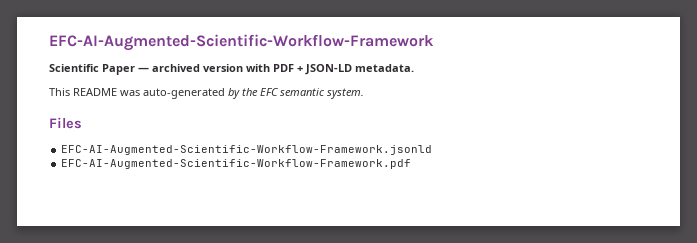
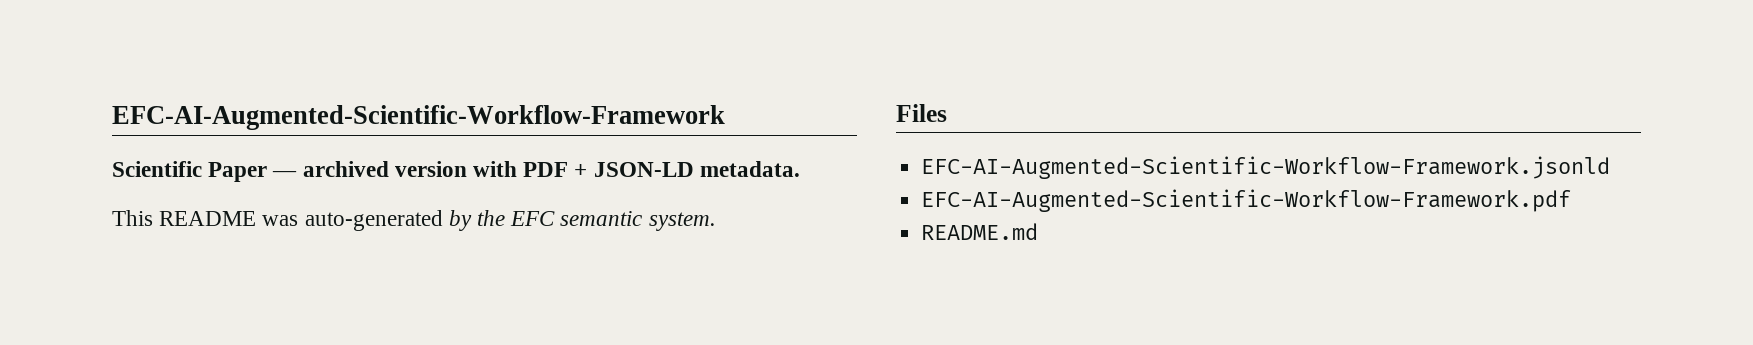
(412, 164) none -> [921,223,1039,240] // README.md

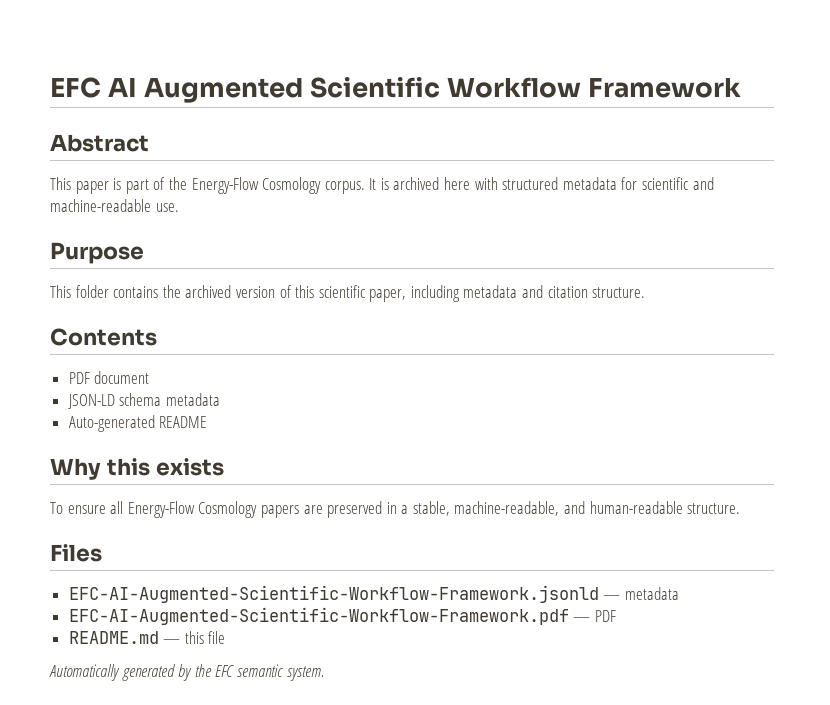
[112,105,725,130] [112,161,800,182] [112,210,443,231] EFC-AI-Augmented-Scientific-Workflow-Framework // Scientific Paper — archived version with PDF + JSON-LD metadata. // This README was auto-generated -> [50,77,742,103] [50,134,149,152] [50,177,714,194] [50,199,179,212] [50,242,144,264] [50,285,646,302] [50,328,157,346] [68,371,150,384] [67,393,220,409] [68,415,208,432] [50,458,224,480] [50,501,741,518] [50,544,102,562] [68,585,679,603] [68,607,616,625] [68,631,226,644] [49,664,175,681] EFC AI Augmented Scientific Workflow Framework // Abstract // This paper is part of the Energy-Flow Cosmology corpus. It is archived here with structured metadata for scientific and machine-readable use. // Purpose // This folder contains the archived version of this scientific paper, including metadata and citation structure. // Contents // PDF document // JSON-LD schema metadata // Auto-generated README // Why this exists // To ensure all Energy-Flow Cosmology papers are preserved in a stable, machine-readable, and human-readable structure. // Files // EFC-AI-Augmented-Scientific-Workflow-Framework.jsonld — metadata // EFC-AI-Augmented-Scientific-Workflow-Framework.pdf — PDF // README.md — this file // Automatically generated
[896,104,947,122] [921,156,1611,179] [921,189,1572,212] [921,223,1039,240] // Files // EFC-AI-Augmented-Scientific-Workflow-Framework.jsonld // EFC-AI-Augmented-Scientific-Workflow-Framework.pdf // README.md -> (324, 673) none

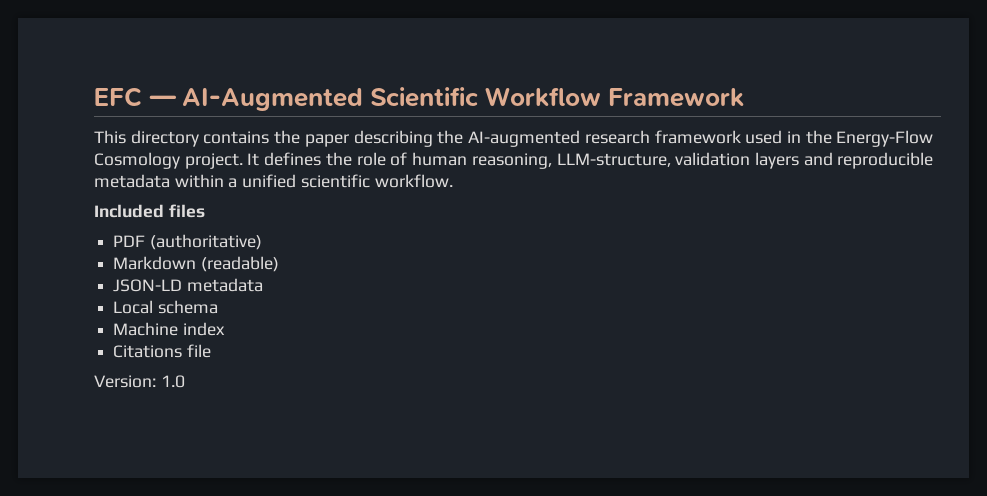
[50,77,304,103] EFC AI Augmented -> [94,87,364,111] EFC — AI-Augmented
[50,134,149,152] [50,177,714,194] [50,199,179,212] [50,242,144,264] [50,285,646,302] [50,328,157,346] [68,371,150,384] // Abstract // This paper is part of the Energy-Flow Cosmology corpus. It is archived here with structured metadata for scientific and machine-readable use. // Purpose // This folder contains the archived version of this scientific paper, including metadata and citation structure. // Contents // PDF document -> [94,130,934,147] [94,152,934,169] [94,174,453,188] [94,204,205,218] [113,234,262,250] [113,256,279,272] // This directory contains the paper describing the AI-augmented research framework used in the Energy-Flow Cosmology project. It defines the role of human reasoning, LLM-structure, validation layers and reproducible metadata within a unified scientific workflow. // Included files // PDF (authoritative) // Markdown (readable)
[119,393,220,406] [68,415,208,432] [50,458,224,480] [50,501,741,518] [50,544,102,562] [68,585,679,603] [68,607,616,625] [68,631,226,644] [49,664,324,681] schema metadata // Auto-generated README // Why this exists // To ensure all Energy-Flow Cosmology papers are preserved in a stable, machine-readable, and human-readable structure. // Files // EFC-AI-Augmented-Scientific-Workflow-Framework.jsonld — metadata // EFC-AI-Augmented-Scientific-Workflow-Framework.pdf — PDF // README.md — this file // Automatically generated by the EFC semantic system. -> [186,278,263,292] [113,300,218,314] [113,322,225,336] [113,344,211,358] [94,375,185,388] metadata // Local schema // Machine index // Citations file // Version: 1.0

